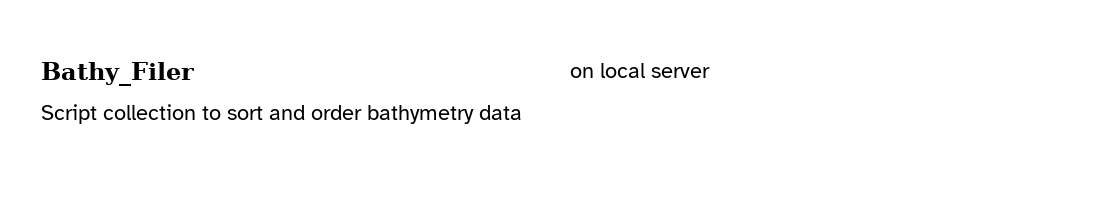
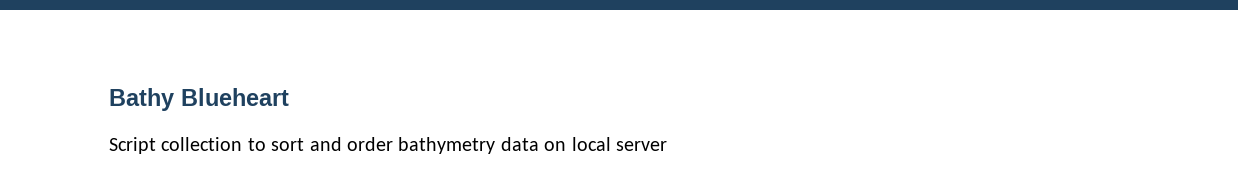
[41,62,194,86] Bathy_Filer -> [109,88,289,111] Bathy Blueheart

